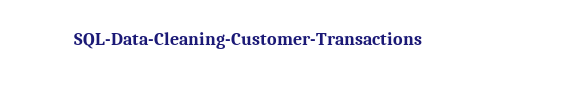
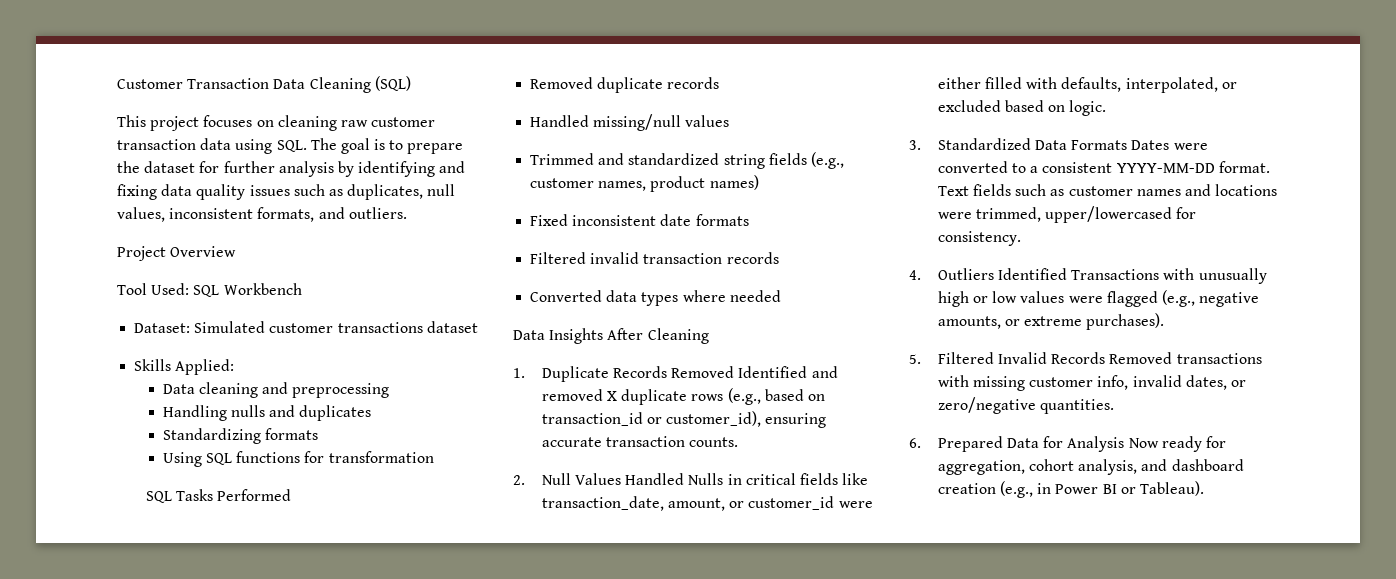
[74,32,422,49] SQL-Data-Cleaning-Customer-Transactions -> [117,76,411,93] [117,115,436,131] [117,138,464,154] [117,161,466,177] [117,184,456,200] [117,207,407,222] [117,246,237,261] [117,283,302,297] [134,321,478,333] [134,359,235,375] [162,382,390,398] [162,405,372,421] [162,428,319,444] [162,451,434,467] [145,489,292,503] [530,77,720,93] [530,114,730,131] [530,152,844,169] [530,175,759,192] [530,214,749,226] [530,252,779,264] [530,290,781,306] [513,328,709,344] [513,366,838,382] [541,388,825,405] [541,411,827,428] [541,436,739,447] [513,473,869,485] [541,496,873,511] [937,77,1237,93] [937,100,1107,116] [909,138,1208,150] [937,161,1270,173] [937,184,1278,196] [937,206,1197,223] [937,231,1021,246] [909,268,1267,284] [937,290,1260,307] [937,313,1165,330] [909,352,1262,364] [937,375,1246,391] [937,397,1115,414] [909,436,1226,452] [937,459,1244,475] [937,481,1204,498] Customer Transaction Data Cleaning (SQL) // This project focuses on cleaning raw customer transaction data using SQL. The goal is to prepare the dataset for further analysis by identifying and fixing data quality issues such as duplicates, null values, inconsistent formats, and outliers. // Project Overview // Tool Used: SQL Workbench // Dataset: Simulated customer transactions dataset // Skills Applied: // Data cleaning and preprocessing // Handling nulls and duplicates // Standardizing formats // Using SQL functions for transformation // SQL Tasks Performed // Removed duplicate records // Handled missing/null values // Trimmed and standardized string fields (e.g., customer names, product names) // Fixed inconsistent date formats // Filtered invalid transaction records // Converted data types where needed // Data Insights After Cleaning // 1. Duplicate Records Removed Identified and removed X duplicate rows (e.g., based on transaction_id or customer_id), ensuring accurate transaction counts. // 2. Null Values Handled Nulls in critical fields like transaction_date, amount, or customer_id were either filled with defaults, interpolated, or excluded based on logic. // 3. Standardized Data Formats Dates were converted to a consistent YYYY-MM-DD format. Text fields such as customer names and locations were trimmed, upper/lowercased for consistency. // 4. Outliers Identified Transactions with unusually high or low values were flagged (e.g., negative amounts, or extreme purchases). // 5. Filtered Invalid Records Removed transactions with missing customer info, invalid dates, or zero/negative quantities. // 6. Prepared Data for Analysis Now ready for aggregation, cohort analysis, and dashboard creation (e.g., in Power BI or Tableau).

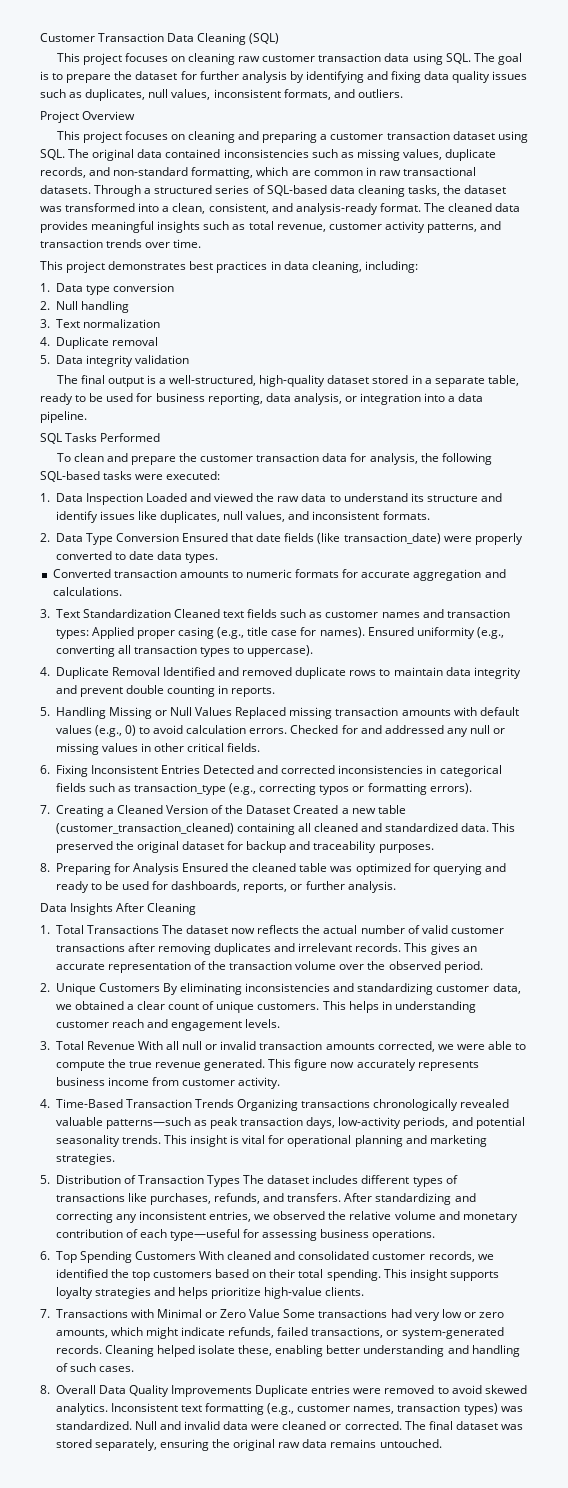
[117,283,302,297] [134,321,478,333] [134,359,235,375] [162,382,390,398] [162,405,372,421] [162,428,319,444] [162,451,434,467] [145,489,292,503] [530,77,720,93] [530,114,730,131] [530,152,844,169] [530,175,759,192] [530,214,749,226] [530,252,779,264] [530,290,781,306] Tool Used: SQL Workbench // Dataset: Simulated customer transactions dataset // Skills Applied: // Data cleaning and preprocessing // Handling nulls and duplicates // Standardizing formats // Using SQL functions for transformation // SQL Tasks Performed // Removed duplicate records // Handled missing/null values // Trimmed and standardized string fields (e.g., customer names, product names) // Fixed inconsistent date formats // Filtered invalid transaction records // Converted data types where needed -> [56,131,528,143] [40,149,497,161] [40,167,476,179] [40,185,507,197] [40,203,521,215] [40,221,502,233] [40,239,202,248] [40,261,418,273] [40,283,174,295] [40,301,129,313] [40,319,160,328] [40,337,158,349] [40,355,189,367] [56,375,519,387] [40,393,484,405] [40,411,87,423] [40,433,161,444] [56,453,492,465] [40,471,221,482] [40,493,503,505] [55,511,430,523] [40,533,523,545] [55,551,219,563] [52,569,506,581] [52,587,122,596] [40,609,510,618] [55,627,504,639] [55,645,314,657] [40,667,521,679] [55,685,276,697] [40,707,519,719] [55,725,506,737] [55,743,261,755] [40,765,502,777] [55,783,472,795] [40,805,406,817] [55,823,516,835] [55,841,434,853] [40,863,506,875] [55,881,396,893] This project focuses on cleaning and preparing a customer transaction dataset using SQL. The original data contained inconsistencies such as missing values, duplicate records, and non-standard formatting, which are common in raw transactional datasets. Through a structured series of SQL-based data cleaning tasks, the dataset was transformed into a clean, consistent, and analysis-ready format. The cleaned data provides meaningful insights such as total revenue, customer activity patterns, and transaction trends over time. // This project demonstrates best practices in data cleaning, including: // 1. Data type conversion // 2. Null handling // 3. Text normalization // 4. Duplicate removal // 5. Data integrity validation // The final output is a well-structured, high-quality dataset stored in a separate table, ready to be used for business reporting, data analysis, or integration into a data pipeline. // SQL Tasks Performed // To clean and prepare the customer transaction data for analysis, the following SQL-based tasks were executed: // 1. Data Inspection Loaded and viewed the raw data to understand its structure and identify issues like duplicates, null values, and inconsistent formats. // 2. Data Type Conversion Ensured that date fields (like transaction_date) were properly converted to date data types. // Converted transaction amounts to numeric formats for accurate aggregation and calculations. // 3. Text Standardization Cleaned text fields such as customer names and transaction types: Applied proper casing (e.g., title case for names). Ensured uniformity (e.g., converting all transaction types to uppercase). // 4. Duplicate Removal Identified and removed duplicate rows to maintain data integrity and prevent double counting in reports. // 5. Handling Missing or Null Values Replaced missing transaction amounts with default values (e.g., 0) to avoid calculation errors. Checked for and addressed any null or missing values in other critical fields. // 6. Fixing Inconsistent Entries Detected and corrected inconsistencies in categorical fields such as transaction_type (e.g., correcting typos or formatting errors). // 7. Creating a Cleaned Version of the Dataset Created a new table (customer_transaction_cleaned) containing all cleaned and standardized data. This preserved the original dataset for backup and traceability purposes. // 8. Preparing for Analysis Ensured the cleaned table was optimized for querying and ready to be used for dashboards, reports, or further analysis.
[541,366,838,382] [541,388,825,405] [541,411,827,428] [541,436,739,447] [513,473,869,485] [541,496,873,511] [937,77,1237,93] [937,100,1107,116] [909,138,1208,150] [937,161,1270,173] [937,184,1278,196] [937,206,1197,223] [937,231,1021,246] [909,268,1267,284] [937,290,1260,307] [937,313,1165,330] [909,352,1262,364] [937,375,1246,391] [937,397,1115,414] [909,436,1226,452] [937,459,1244,475] [937,481,1204,498] Duplicate Records Removed Identified and removed X duplicate rows (e.g., based on transaction_id or customer_id), ensuring accurate transaction counts. // 2. Null Values Handled Nulls in critical fields like transaction_date, amount, or customer_id were either filled with defaults, interpolated, or excluded based on logic. // 3. Standardized Data Formats Dates were converted to a consistent YYYY-MM-DD format. Text fields such as customer names and locations were trimmed, upper/lowercased for consistency. // 4. Outliers Identified Transactions with unusually high or low values were flagged (e.g., negative amounts, or extreme purchases). // 5. Filtered Invalid Records Removed transactions with missing customer info, invalid dates, or zero/negative quantities. // 6. Prepared Data for Analysis Now ready for aggregation, cohort analysis, and dashboard creation (e.g., in Power BI or Tableau). -> [55,925,504,934] [55,943,477,955] [55,961,483,973] [40,983,521,995] [55,1001,476,1013] [55,1019,281,1031] [40,1041,527,1052] [55,1059,479,1071] [55,1077,281,1089] [40,1099,510,1111] [55,1117,525,1129] [55,1135,487,1147] [55,1153,115,1165] [40,1175,458,1187] [55,1193,476,1205] [55,1211,518,1223] [55,1229,436,1241] [40,1251,494,1263] [55,1269,499,1281] [55,1287,365,1299] [40,1309,505,1321] [55,1327,504,1339] [55,1345,520,1357] [55,1363,134,1372] [40,1385,527,1397] [55,1403,523,1415] [55,1421,524,1430] [55,1439,442,1451] Total Transactions The dataset now reflects the actual number of valid customer transactions after removing duplicates and irrelevant records. This gives an accurate representation of the transaction volume over the observed period. // 2. Unique Customers By eliminating inconsistencies and standardizing customer data, we obtained a clear count of unique customers. This helps in understanding customer reach and engagement levels. // 3. Total Revenue With all null or invalid transaction amounts corrected, we were able to compute the true revenue generated. This figure now accurately represents business income from customer activity. // 4. Time-Based Transaction Trends Organizing transactions chronologically revealed valuable patterns—such as peak transaction days, low-activity periods, and potential seasonality trends. This insight is vital for operational planning and marketing strategies. // 5. Distribution of Transaction Types The dataset includes different types of transactions like purchases, refunds, and transfers. After standardizing and correcting any inconsistent entries, we observed the relative volume and monetary contribution of each type—useful for assessing business operations. // 6. Top Spending Customers With cleaned and consolidated customer records, we identified the top customers based on their total spending. This insight supports loyalty strategies and helps prioritize high-value clients. // 7. Transactions with Minimal or Zero Value Some transactions had very low or zero amounts, which might indicate refunds, failed transactions, or system-generated records. Cleaning helped isolate these, enabling better understanding and handling of such cases. // 8. Overall Data Quality Improvements Duplicate entries were removed to avoid skewed analytics. Inconsistent text formatting (e.g., customer names, transaction types) was standardized. Null and invalid data were cleaned or corrected. The final dataset was stored separately, ensuring the original raw data remains untouched.

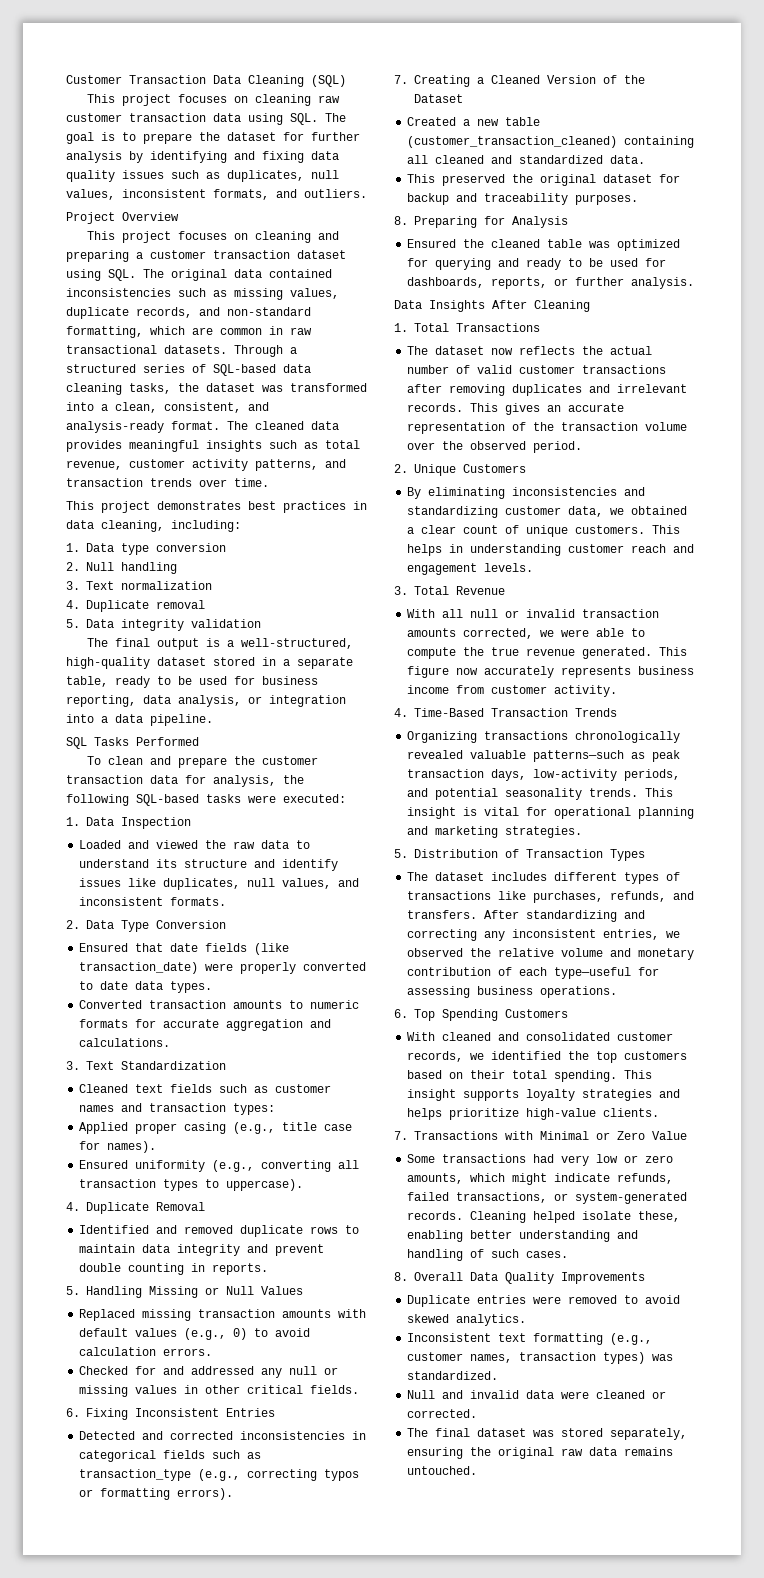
(143, 499) none -> (191, 823) //
(179, 537) none -> (226, 924) //
(171, 613) none -> (226, 1065) //
(89, 634) none -> (276, 1109) //
(365, 632) none -> (157, 1147) //
(160, 671) none -> (205, 1206) //
(233, 711) none -> (303, 1290) //
(288, 731) none -> (213, 1352) //
(200, 769) none -> (275, 1412) //
(291, 809) none -> (463, 98) //
(490, 827) none -> (646, 159) //
(179, 869) none -> (568, 222) //
(159, 929) none -> (540, 327) //
(160, 987) none -> (526, 468) //
(135, 1045) none -> (505, 590) //
(234, 1103) none -> (617, 712) //
(241, 1181) none -> (645, 855) //
(196, 1255) none -> (568, 1013) //
(281, 1313) none -> (687, 1135) //
(253, 1391) none -> (645, 1278) //
(108, 1409) none -> (527, 1320) //
(132, 1425) none -> (499, 1375) //
(402, 1425) none -> (478, 1413) //

